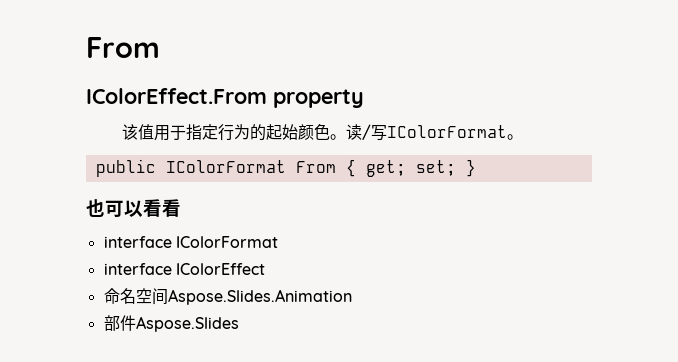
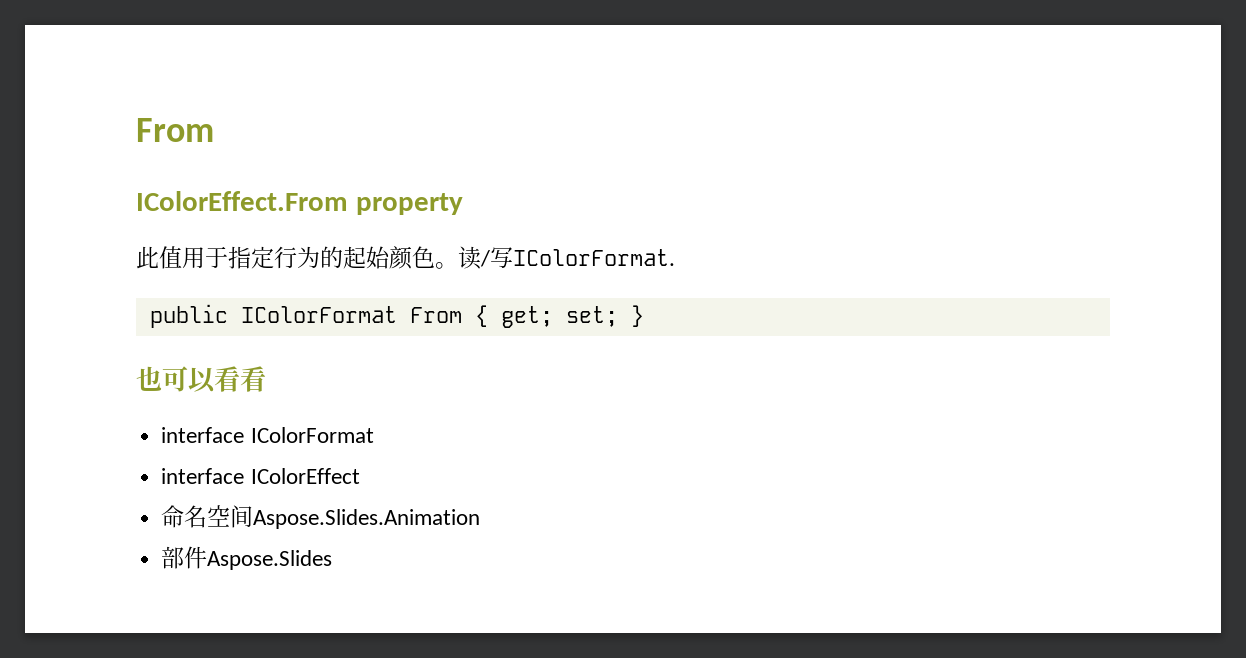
[121,124,138,140] 该 -> [136,246,159,269] 此
[386,125,523,140] IColorFormat。 -> [513,249,675,266] IColorFormat.

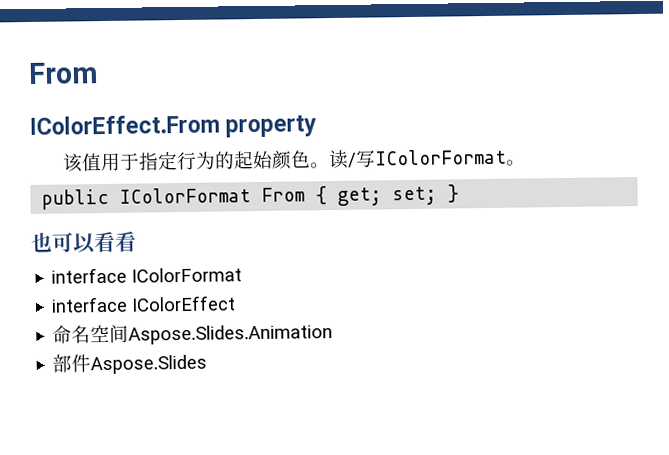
[136,246,159,269] 此 -> [63,153,84,173] 该
[513,249,675,266] IColorFormat. -> [374,148,527,166] IColorFormat。

